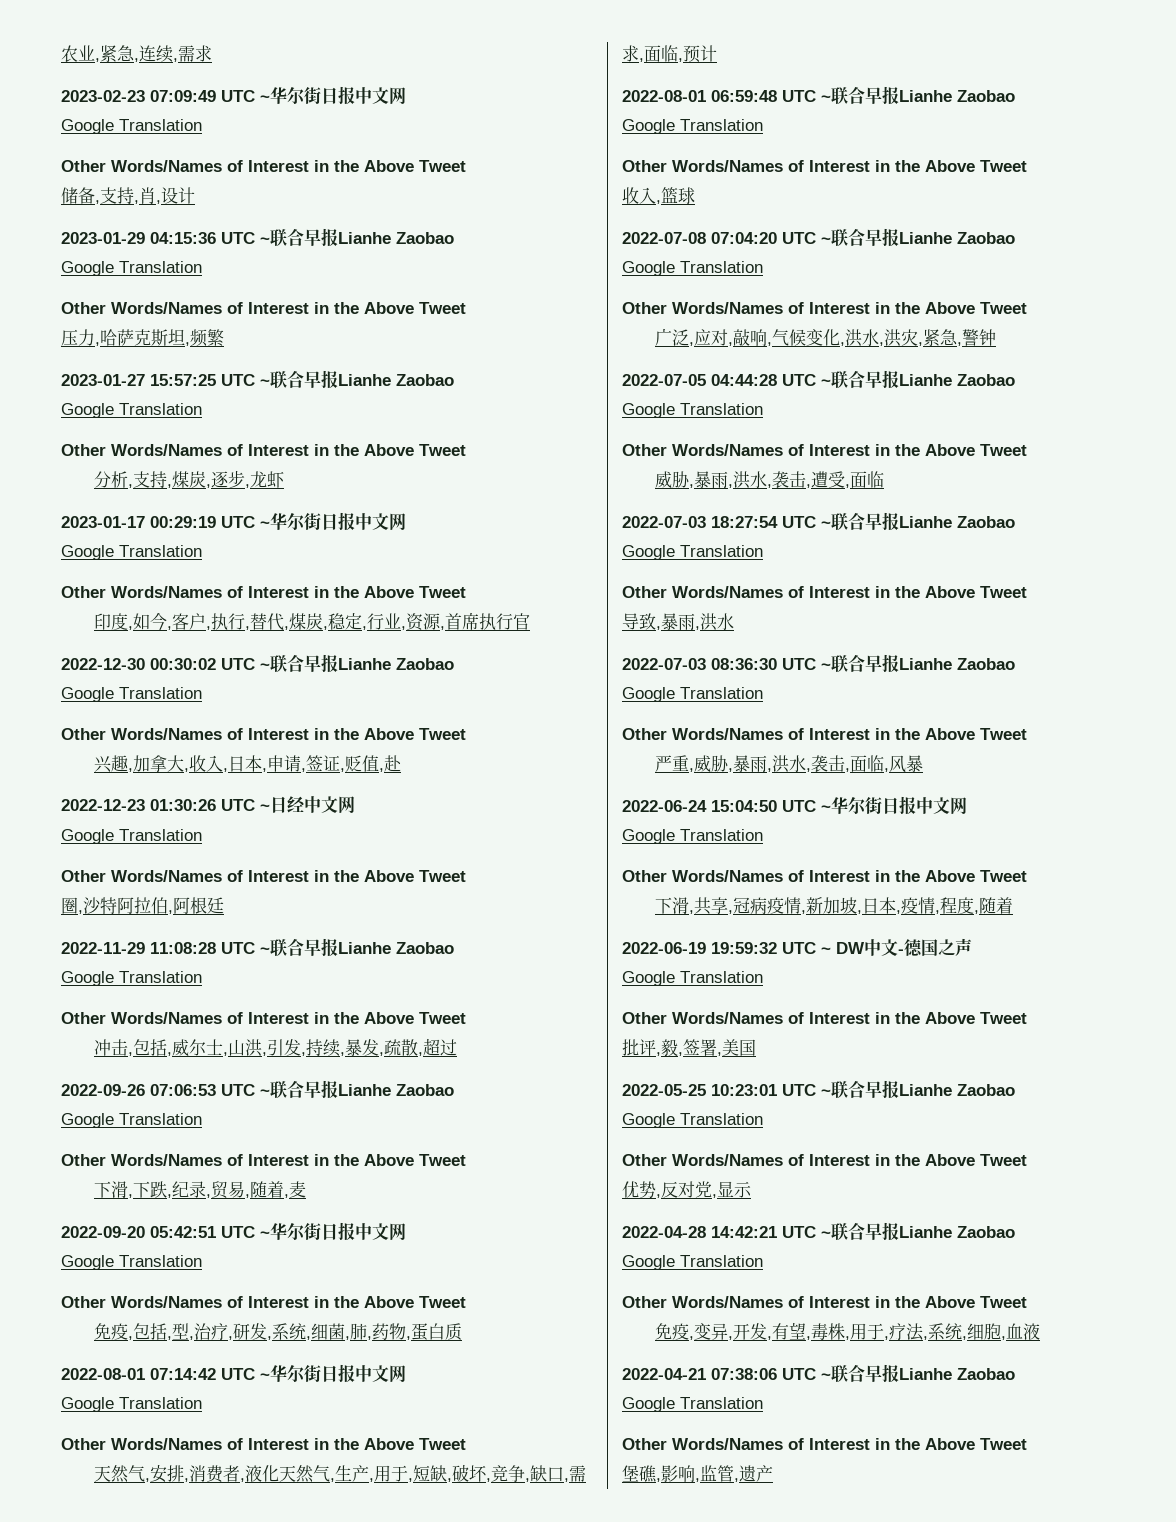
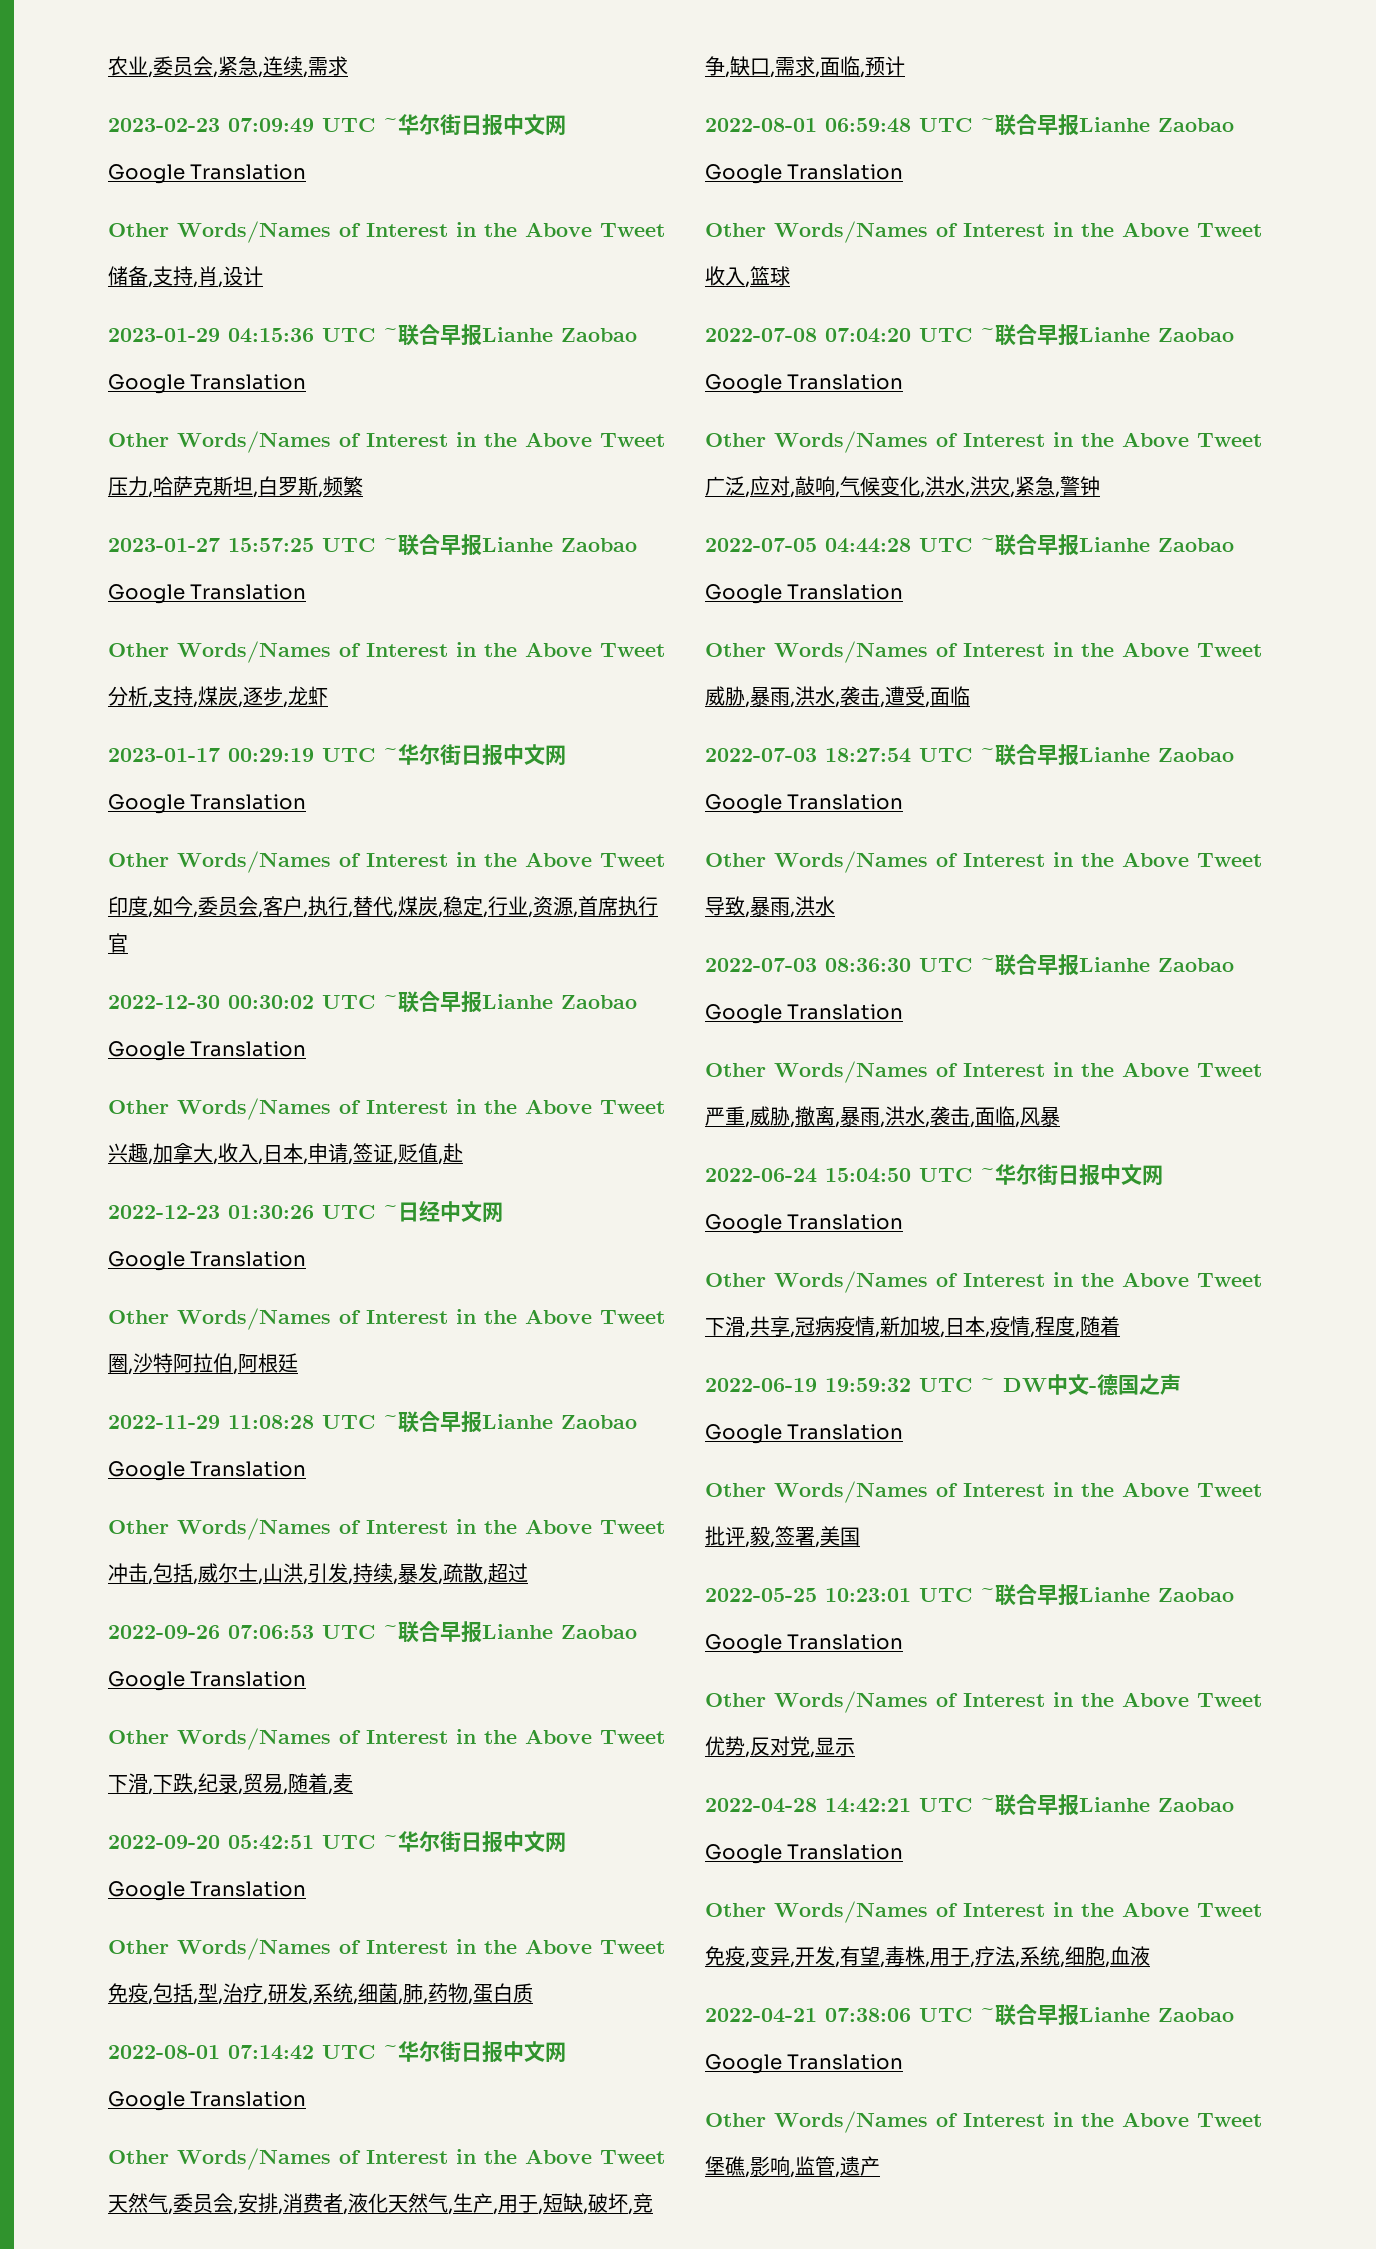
(100, 60) none -> [153,56,218,78] 委员会,
(190, 344) none -> [258,476,323,498] 白罗斯,
(173, 628) none -> [198,896,263,918] 委员会,
(151, 1480) none -> [173,2193,238,2215] 委员会,
(734, 770) none -> [795,1106,840,1128] 撤离,

